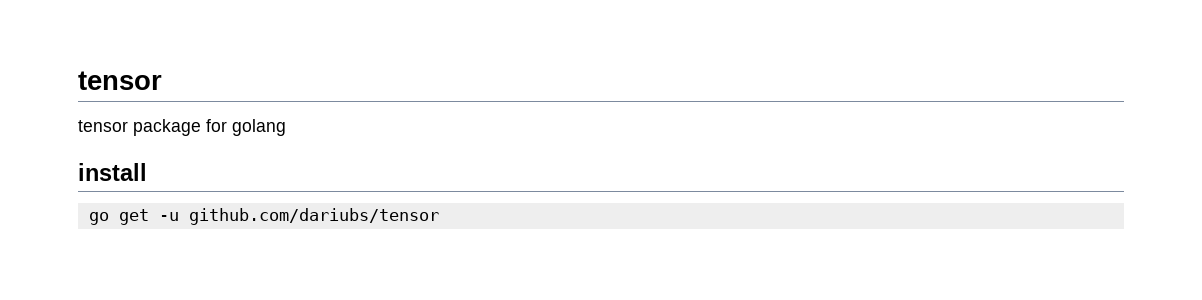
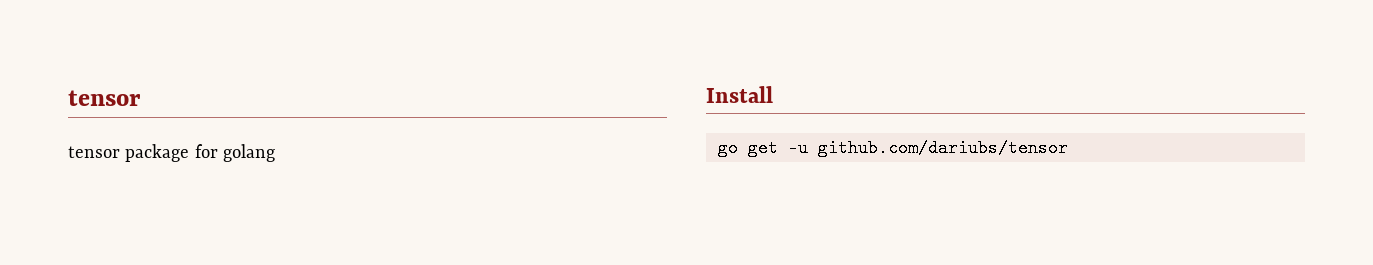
[78,163,147,181] install -> [706,86,773,103] Install

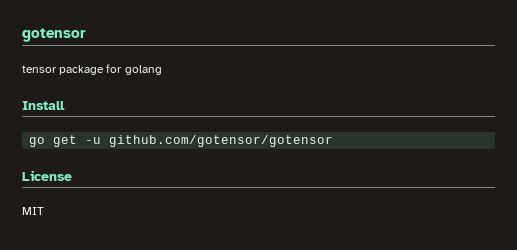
[68,90,141,106] tensor -> [22,28,86,42] gotensor
[818,139,1068,157] github.com/dariubs/tensor -> [109,135,334,147] [22,170,72,181] [22,207,44,215] github.com/gotensor/gotensor // License // MIT

